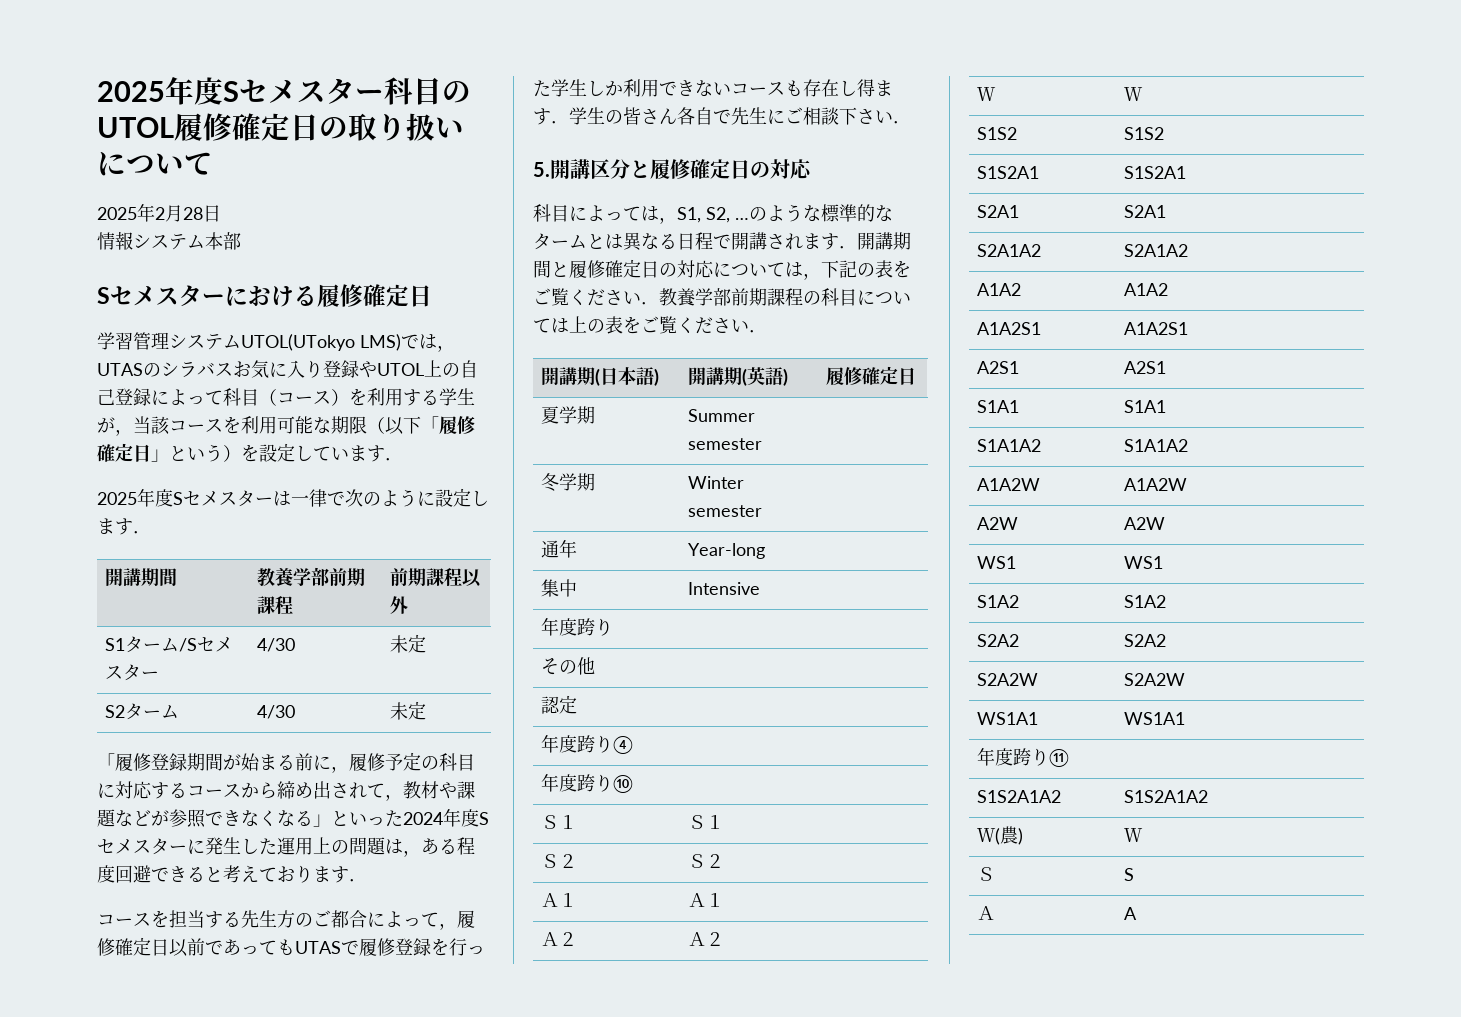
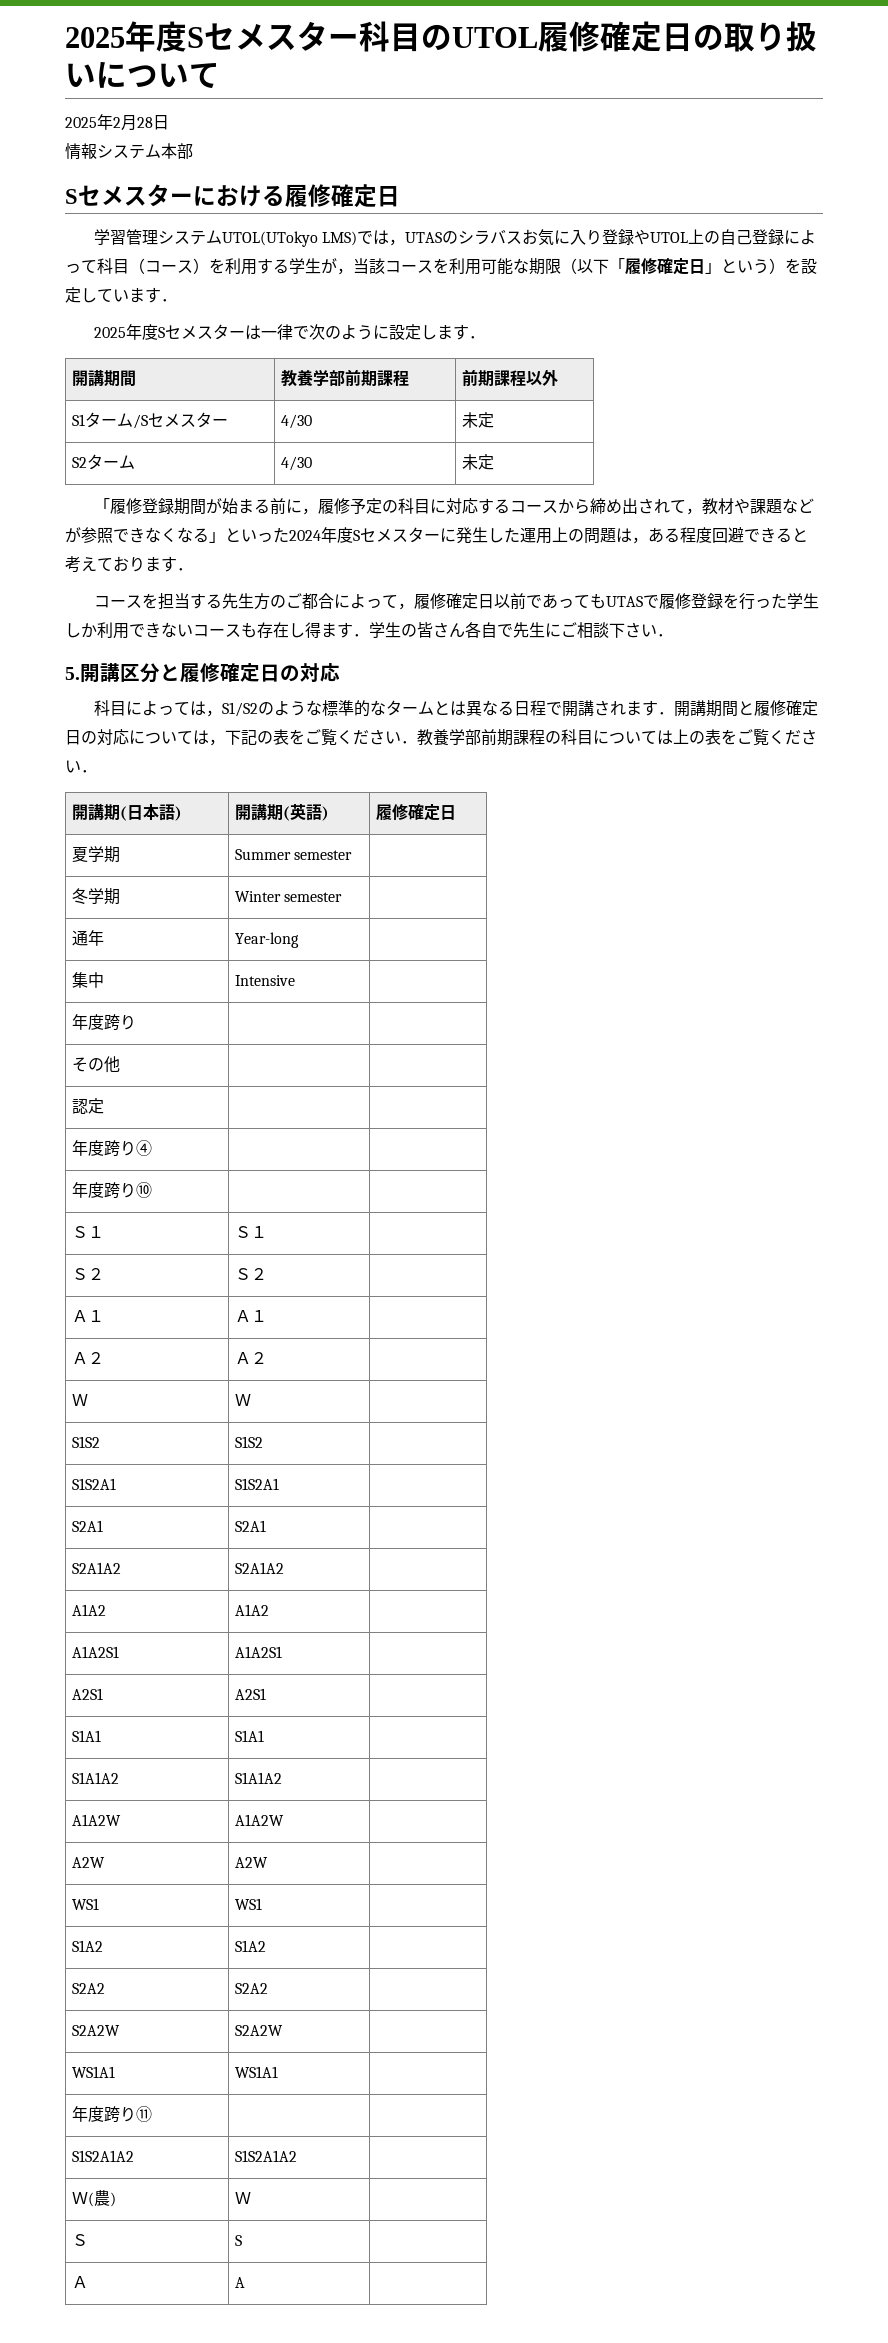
[677,207,749,223] S1, S2, … -> [221,702,258,717] S1/S2

